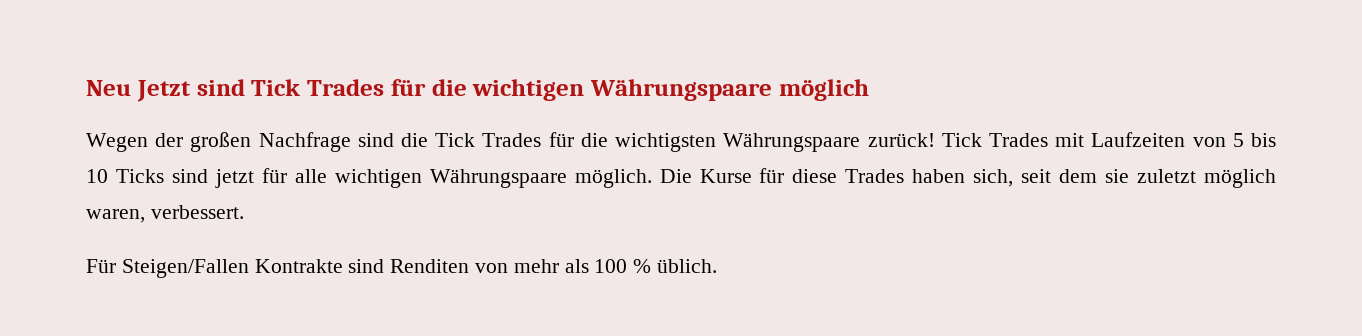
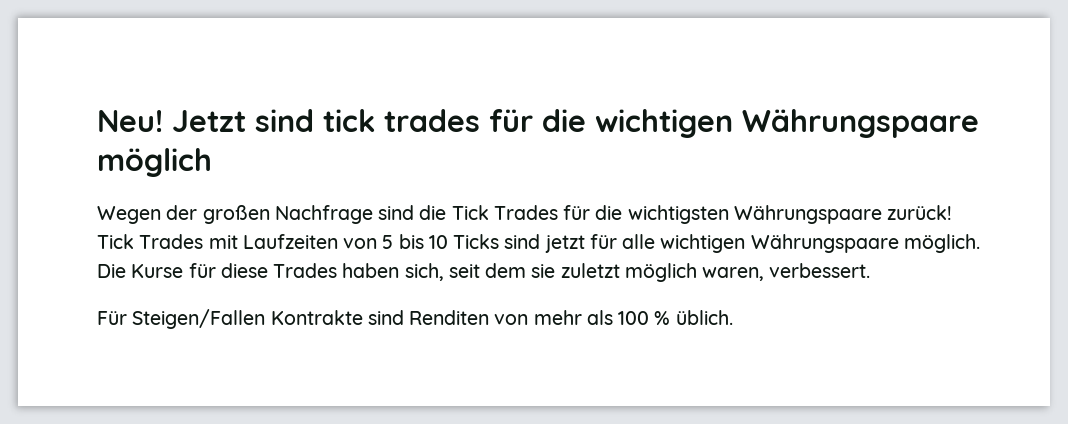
[86,80,131,96] Neu -> [97,110,163,132] Neu!
[251,79,384,96] Tick Trades -> [323,109,480,132] tick trades

